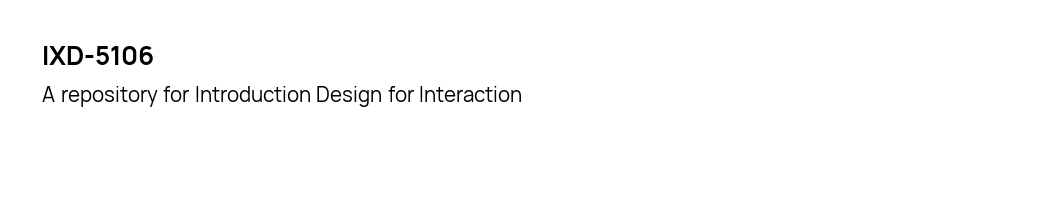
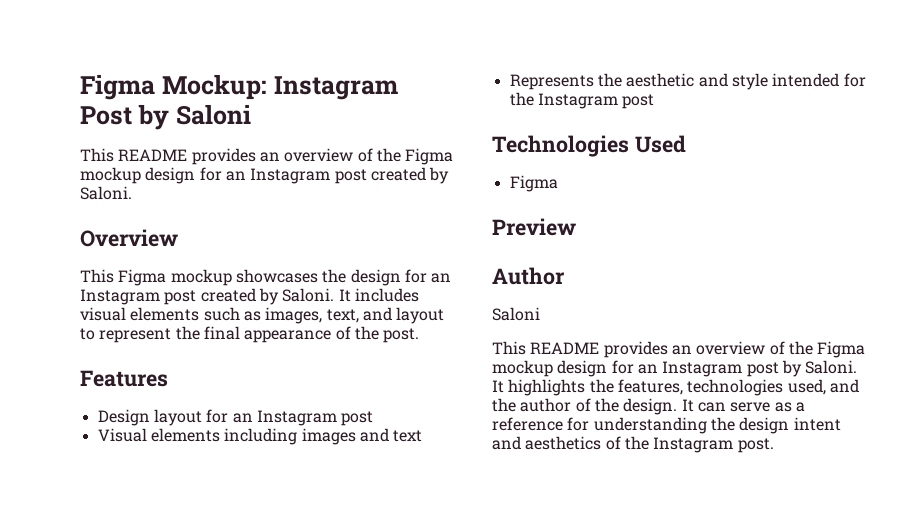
[42,46,154,65] [42,86,523,107] IXD-5106 // A repository for Introduction Design for Interaction -> [80,74,398,100] [80,104,251,130] [80,148,454,165] [80,167,450,184] [80,186,132,200] [80,229,178,247] [80,269,452,286] [80,288,419,305] [80,307,445,324] [80,326,420,343] [80,370,168,387] [97,409,374,426] [97,428,423,445] [509,73,866,90] [509,92,655,109] [492,135,686,157] [509,175,558,192] [492,218,576,236] [492,267,565,285] [492,307,540,321] [492,341,866,358] [492,360,858,377] [492,379,859,396] [492,398,805,415] [492,417,841,434] [492,436,774,453] Figma Mockup: Instagram Post by Saloni // This README provides an overview of the Figma mockup design for an Instagram post created by Saloni. // Overview // This Figma mockup showcases the design for an Instagram post created by Saloni. It includes visual elements such as images, text, and layout to represent the final appearance of the post. // Features // Design layout for an Instagram post // Visual elements including images and text // Represents the aesthetic and style intended for the Instagram post // Technologies Used // Figma // Preview // Author // Saloni // This README provides an overview of the Figma mockup design for an Instagram post by Saloni. It highlights the features, technologies used, and the author of the design. It can serve as a reference for understanding the design intent and aesthetics of the Instagram post.

